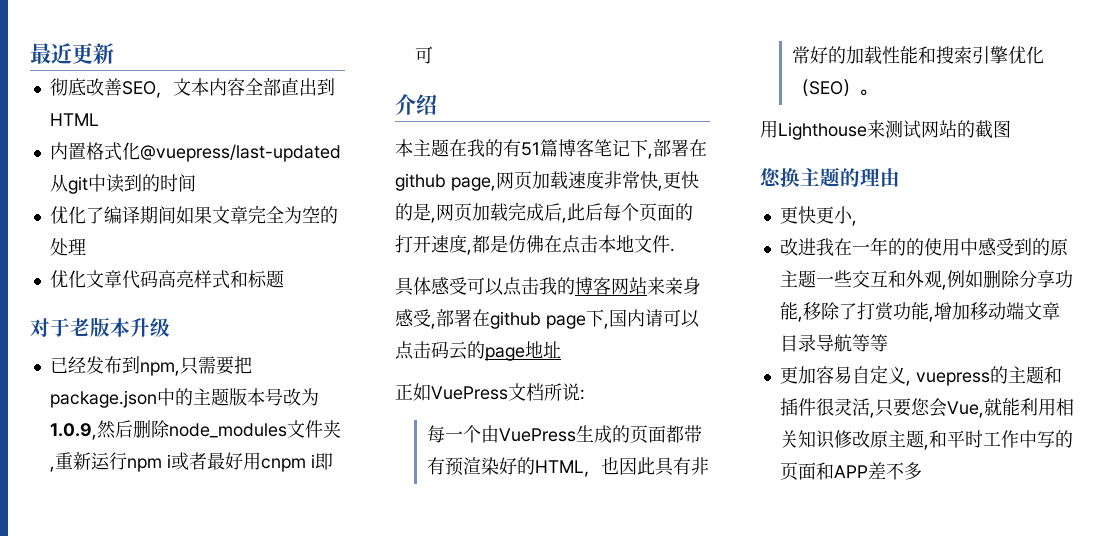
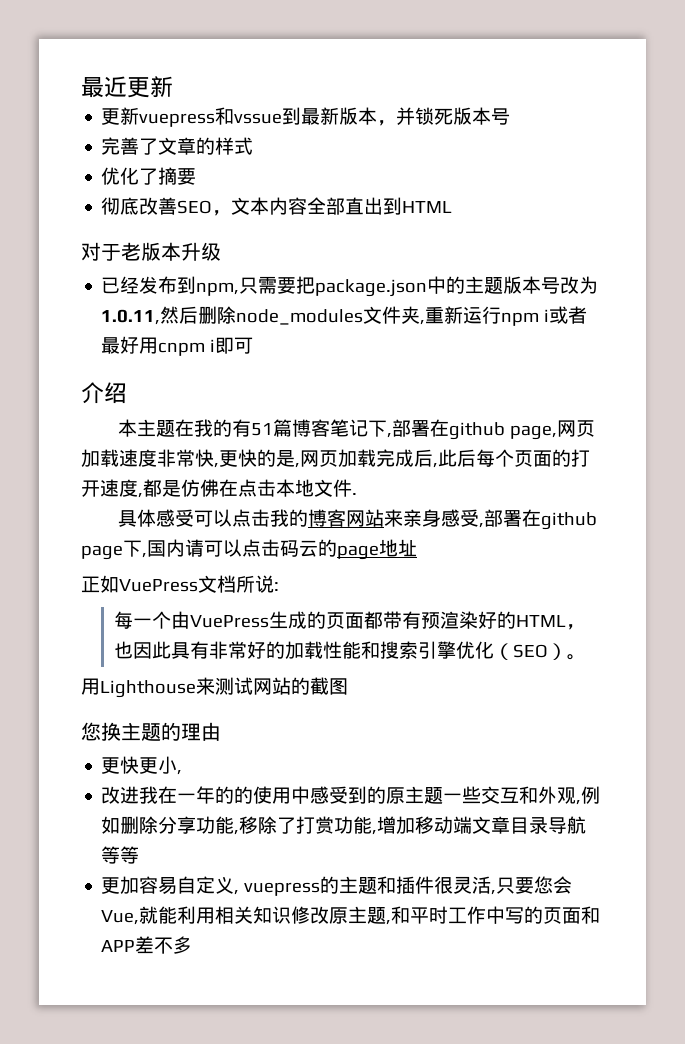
(114, 53) none -> [101,107,511,127] [101,137,254,155] [101,167,197,185] // 更新vuepress和vssue到最新版本，并锁死版本号 // 完善了文章的样式 // 优化了摘要
[49,142,341,162] [49,174,196,194] [49,205,338,224] [49,238,86,256] [49,270,284,289] // 内置格式化@vuepress/last-updated从git中读到的时间 // 优化了编译期间如果文章完全为空的处理 // 优化文章代码高亮样式和标题 -> (453, 207) none
[49,423,97,440] 1.0.9, -> [101,309,161,325] 1.0.11,

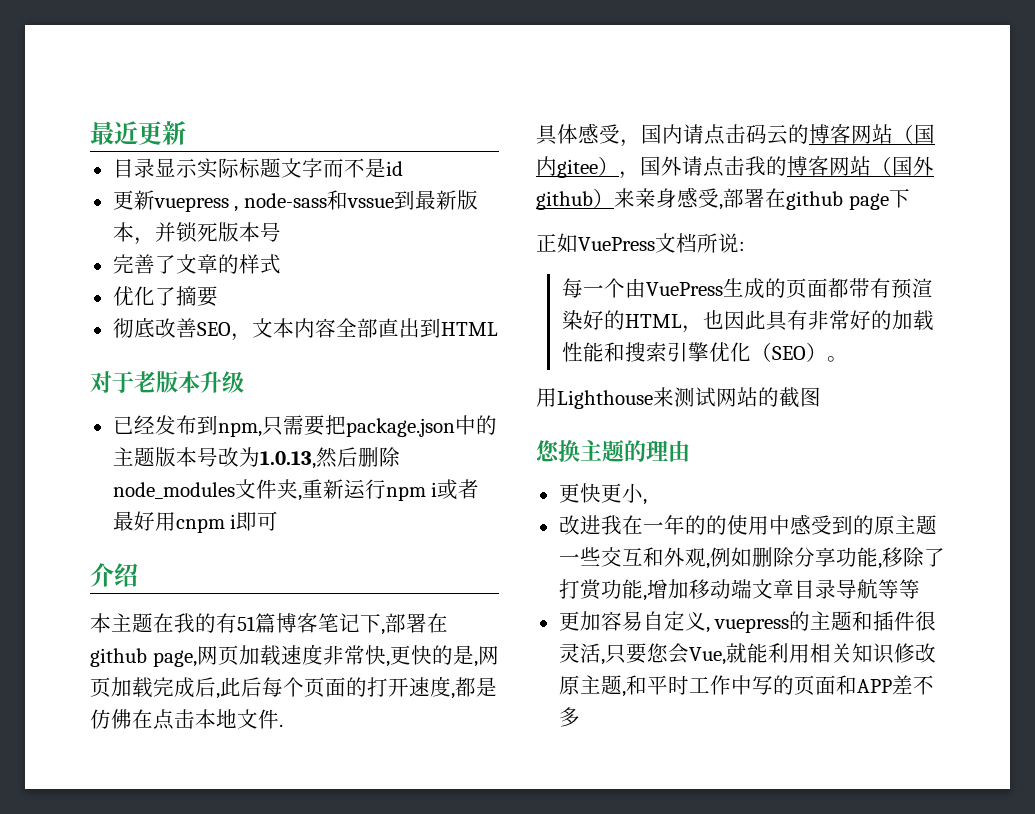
(173, 87) none -> [112,158,403,179] // 目录显示实际标题文字而不是id
(216, 120) none -> [234,193,327,212] , node-sass
[101,309,161,325] 1.0.11, -> [259,451,316,469] 1.0.13,
[194,509,233,527] 可以 -> [620,124,935,147] [536,156,703,179] ，国内请点击码云的博客网站（国内gitee），国外请
(385, 518) none -> [871,156,934,176] [536,188,614,210] （国外github）
[142,539,417,560] ,国内请可以点击码云的page地址 -> (910, 198) none

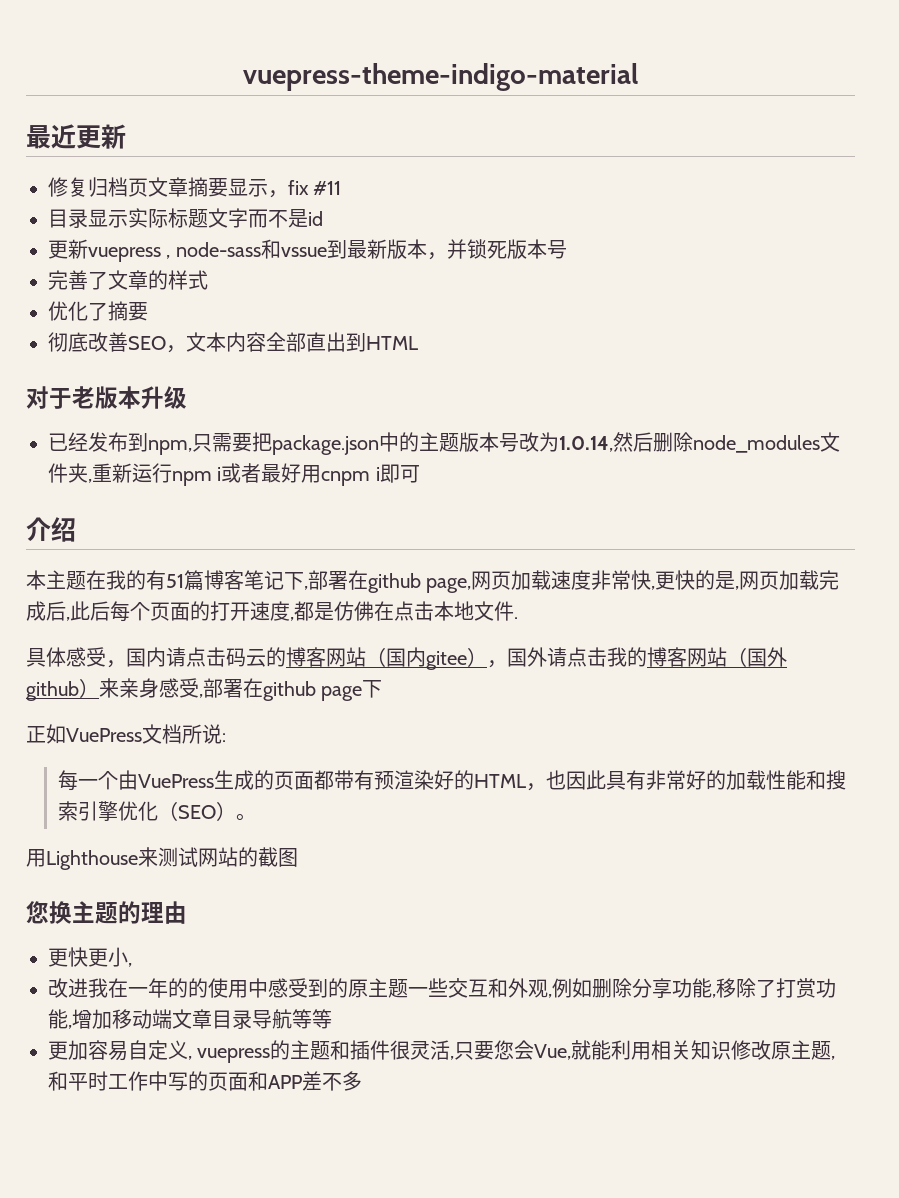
(90, 133) none -> [243,63,638,91] vuepress-theme-indigo-material //
(186, 133) none -> [48,177,342,198] // 修复归档页文章摘要显示，fix #11
[259,451,316,469] 1.0.13, -> [559,436,613,452] 1.0.14,

